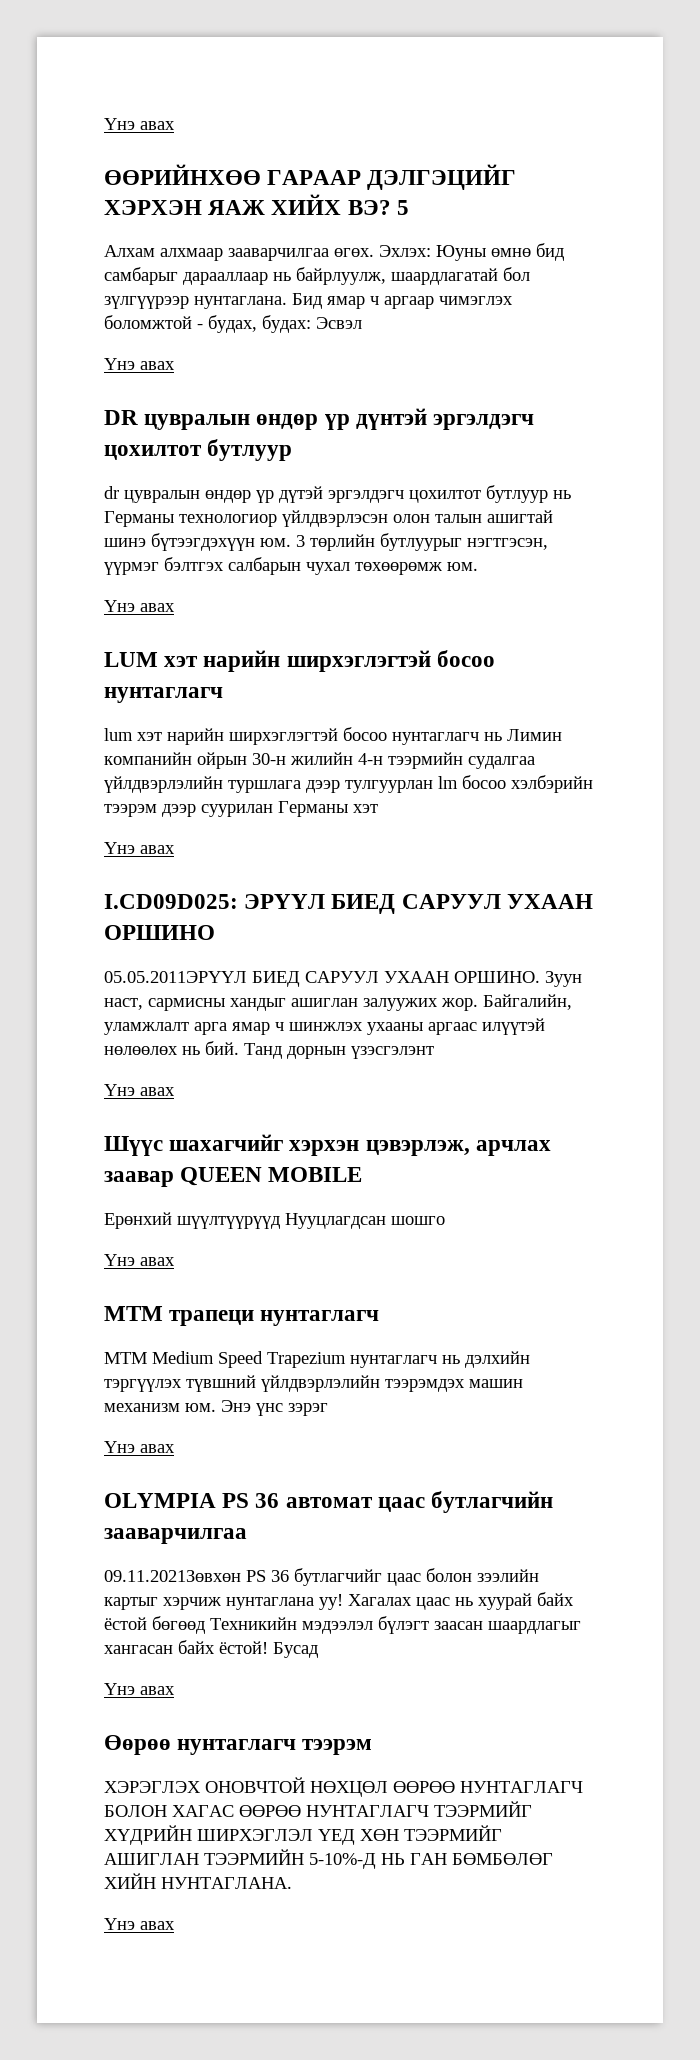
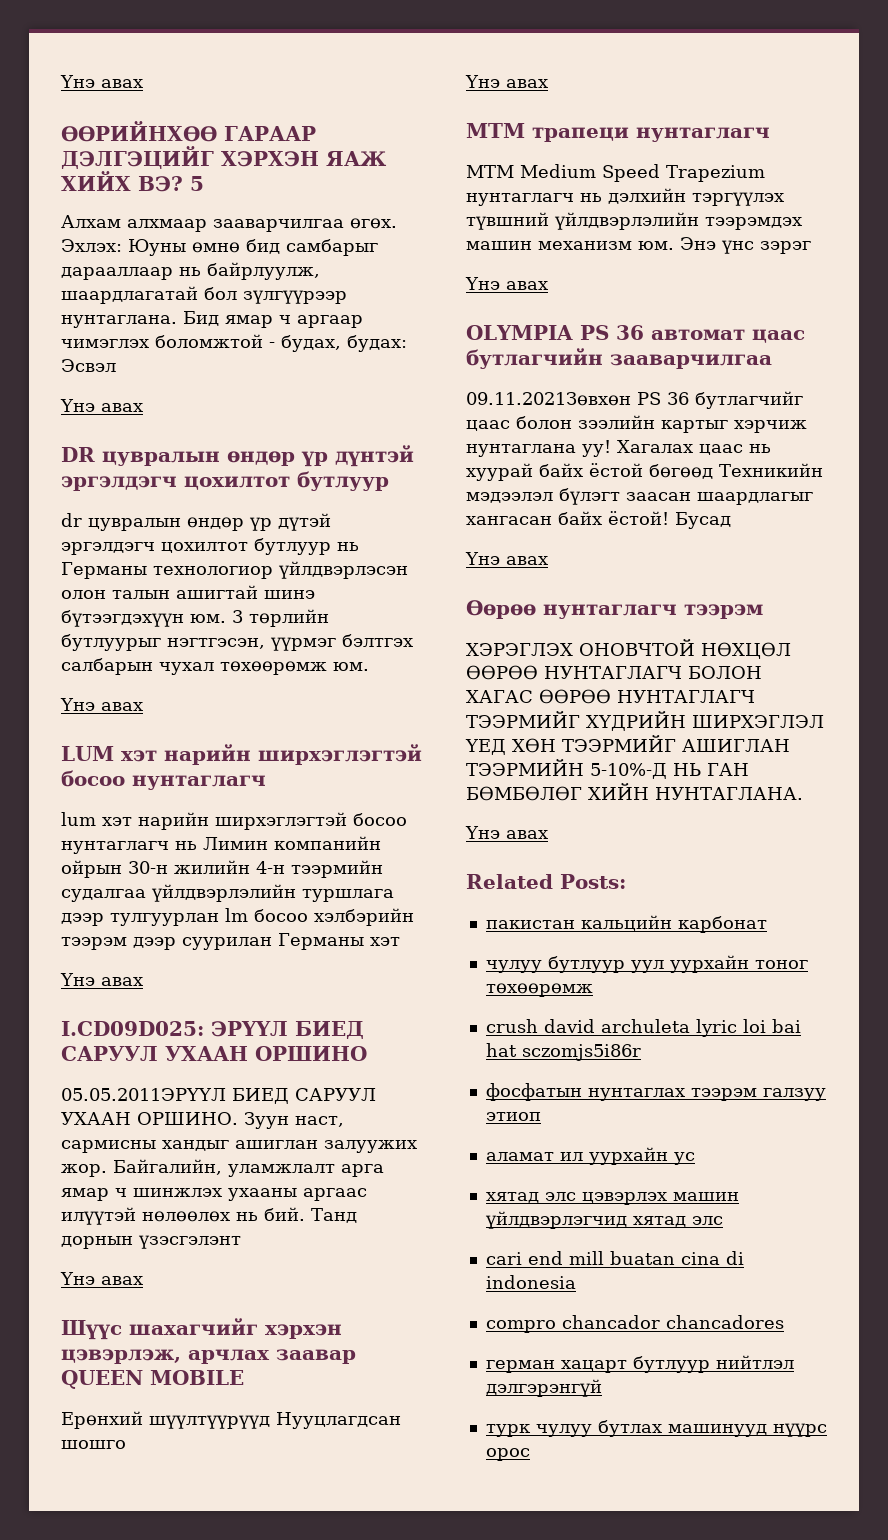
(175, 1925) none -> [466,874,626,889] [485,915,767,933] [485,955,808,973] [485,983,593,997] [485,1019,801,1037] [485,1043,641,1061] [485,1083,826,1101] [485,1112,541,1121] [485,1147,695,1165] [485,1192,739,1205] [484,1211,723,1229] [485,1251,744,1265] [485,1275,576,1289] [485,1315,784,1333] [485,1355,794,1373] [485,1379,602,1397] [485,1420,827,1437] [485,1448,530,1461] // Related Posts: // пакистан кальцийн карбонат // чулуу бутлуур уул уурхайн тоног төхөөрөмж // crush david archuleta lyric loi bai hat sczomjs5i86r // фосфатын нунтаглах тээрэм галзуу этиоп // аламат ил уурхайн ус // хятад элс цэвэрлэх машин үйлдвэрлэгчид хятад элс // cari end mill buatan cina di indonesia // compro chancador chancadores // герман хацарт бутлуур нийтлэл дэлгэрэнгүй // турк чулуу бутлах машинууд нүүрс орос

